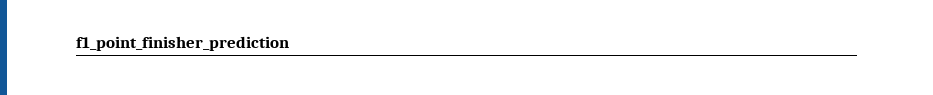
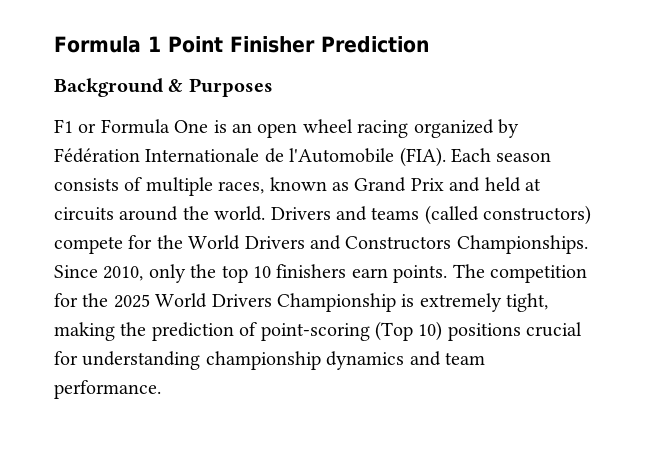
[76,36,289,51] f1_point_finisher_prediction -> [54,36,429,53] [54,78,273,97] [54,119,519,138] [54,147,552,167] [54,177,541,196] [54,205,592,225] [54,235,588,254] [54,264,587,283] [54,293,549,312] [54,321,583,341] [54,351,485,370] [54,380,161,399] Formula 1 Point Finisher Prediction // Background & Purposes // F1 or Formula One is an open wheel racing organized by Fédération Internationale de l'Automobile (FIA). Each season consists of multiple races, known as Grand Prix and held at circuits around the world. Drivers and teams (called constructors) compete for the World Drivers and Constructors Championships. Since 2010, only the top 10 finishers earn points. The competition for the 2025 World Drivers Championship is extremely tight, making the prediction of point-scoring (Top 10) positions crucial for understanding championship dynamics and team performance.

